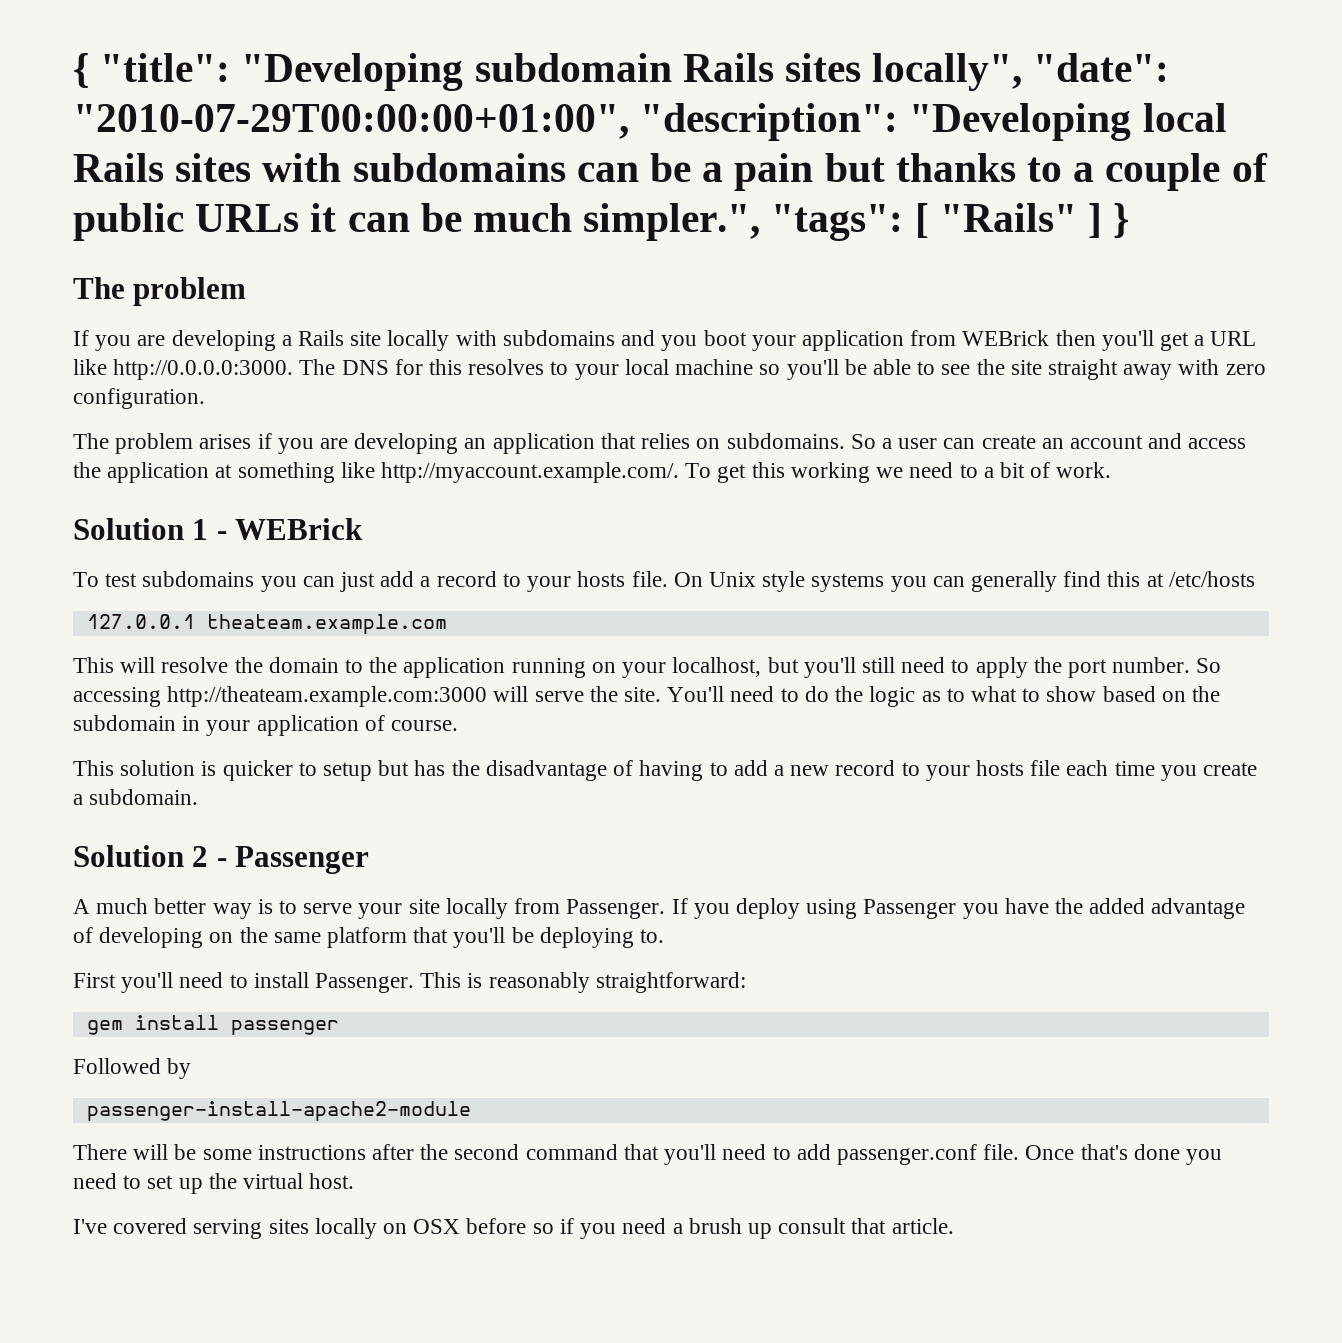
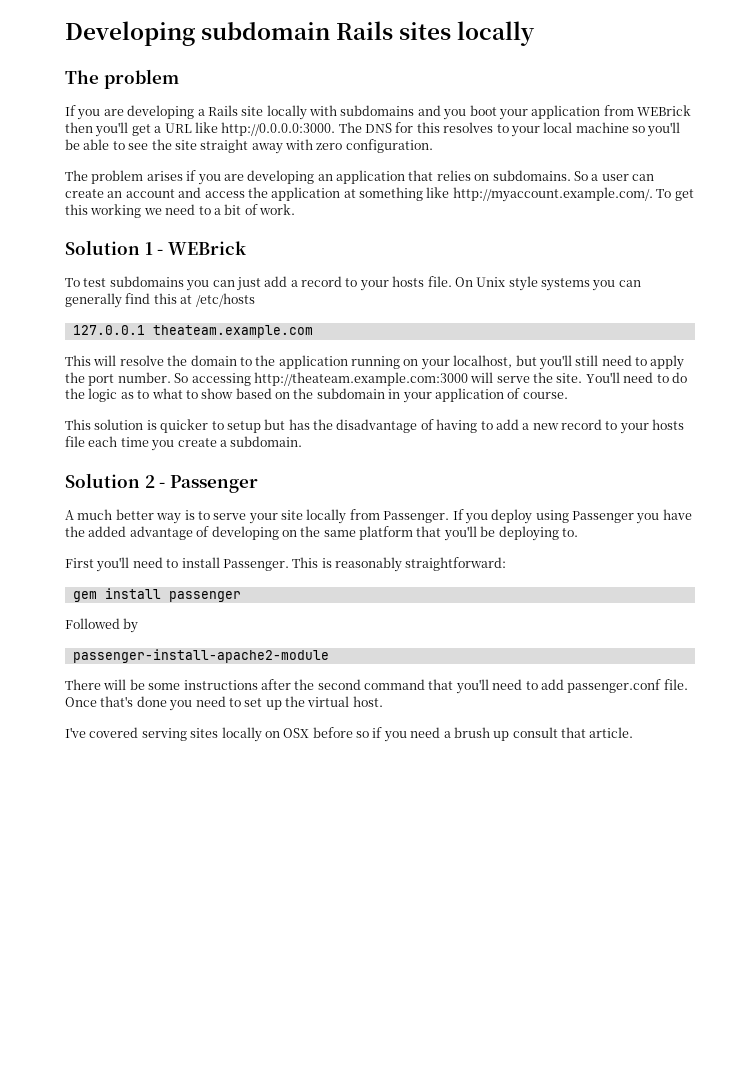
[73,53,1170,91] [73,103,1227,141] [73,153,1268,191] [73,203,1130,241] { "title": "Developing subdomain Rails sites locally", "date": "2010-07-29T00:00:00+01:00", "description": "Developing local Rails sites with subdomains can be a pain but thanks to a couple of public URLs it can be much simpler.", "tags": [ "Rails" ] } -> [65,21,536,46] Developing subdomain Rails sites locally

